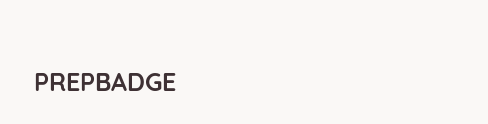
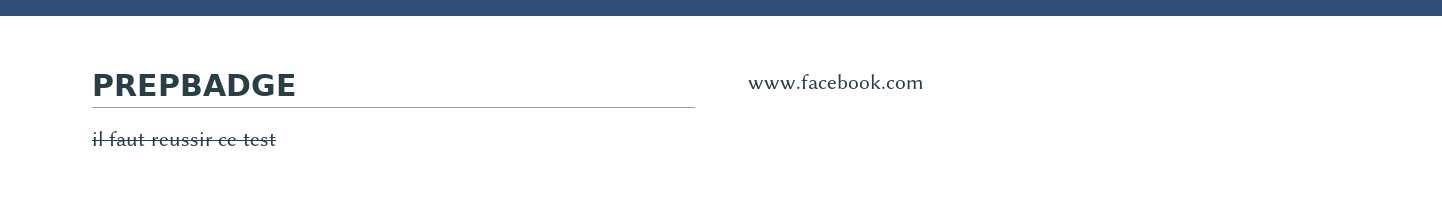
(176, 81) none -> [92,131,277,146] [748,74,923,90] // il faut reussir ce test // www.facebook.com

